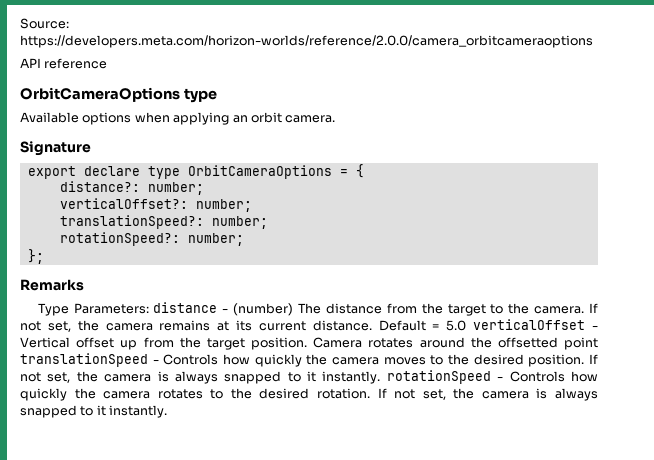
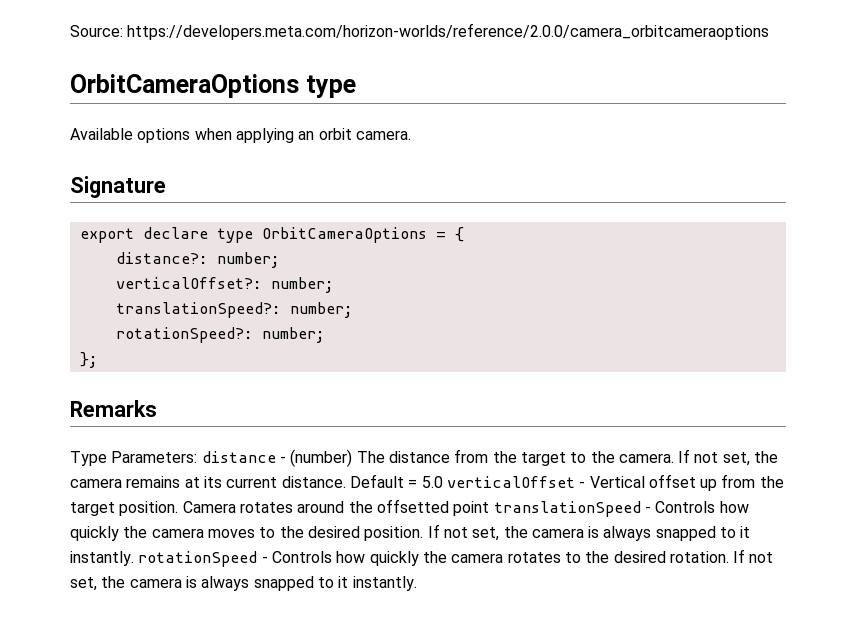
[20,58,108,69] // API reference -> (770, 31) none

